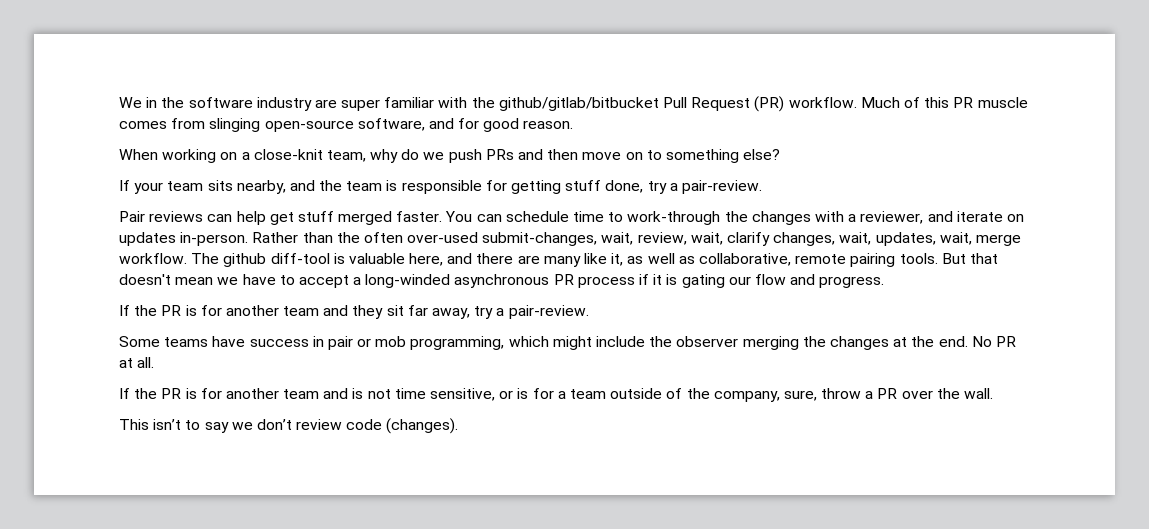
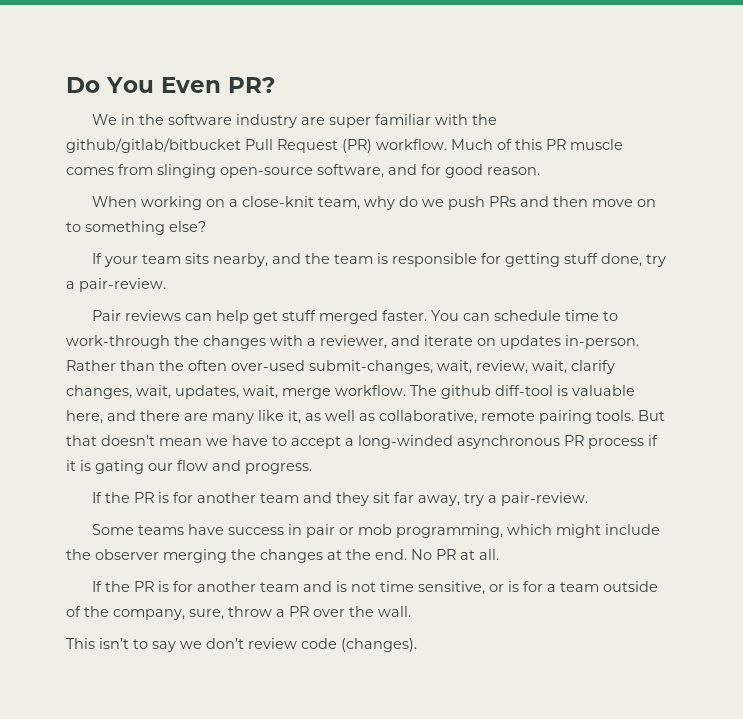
(119, 102) none -> [66,77,276,93] Do You Even PR? //

